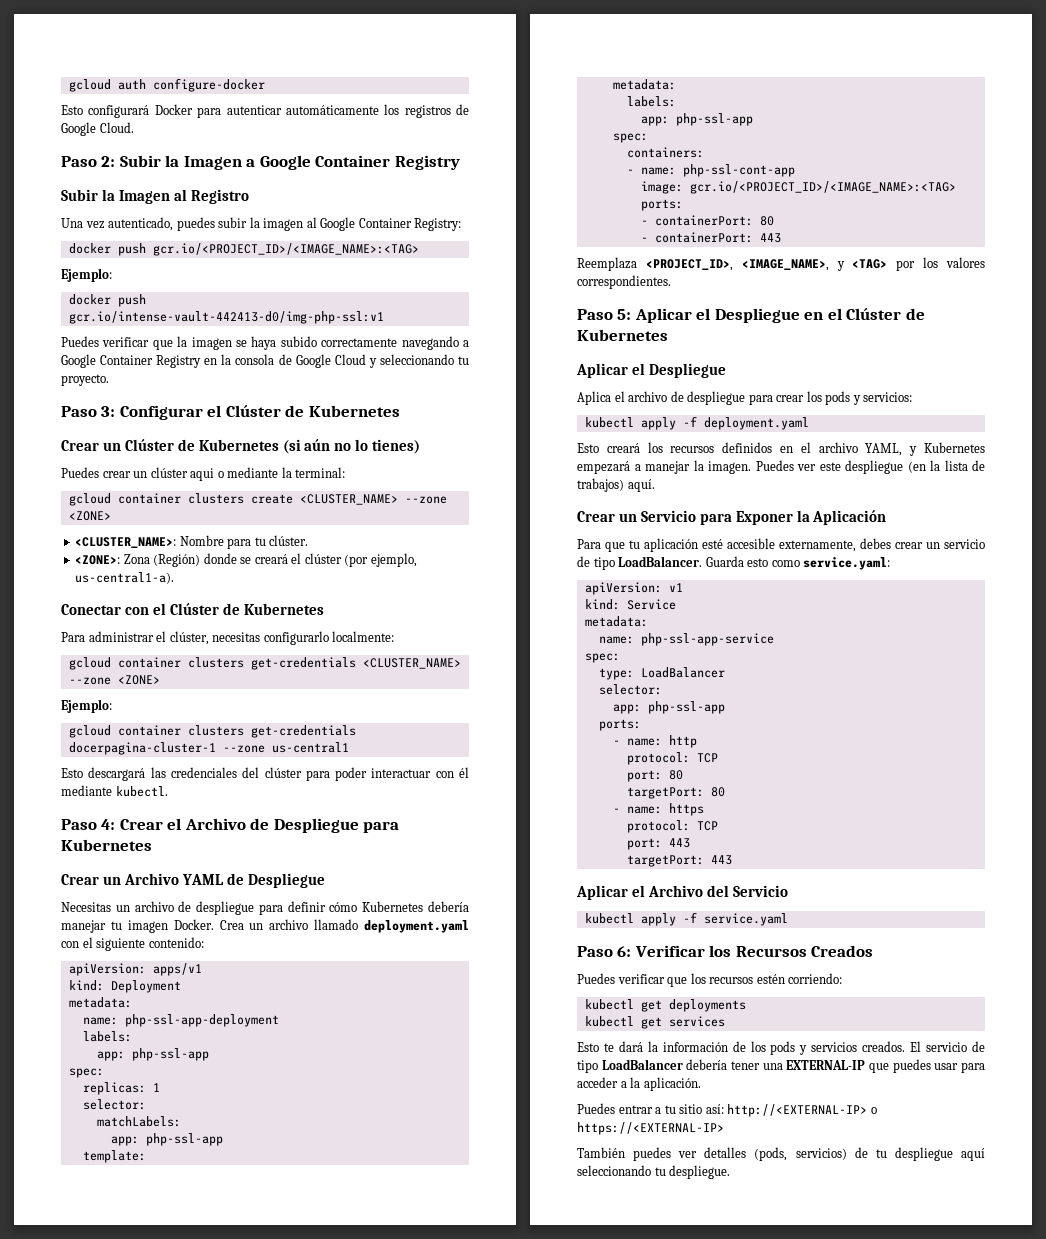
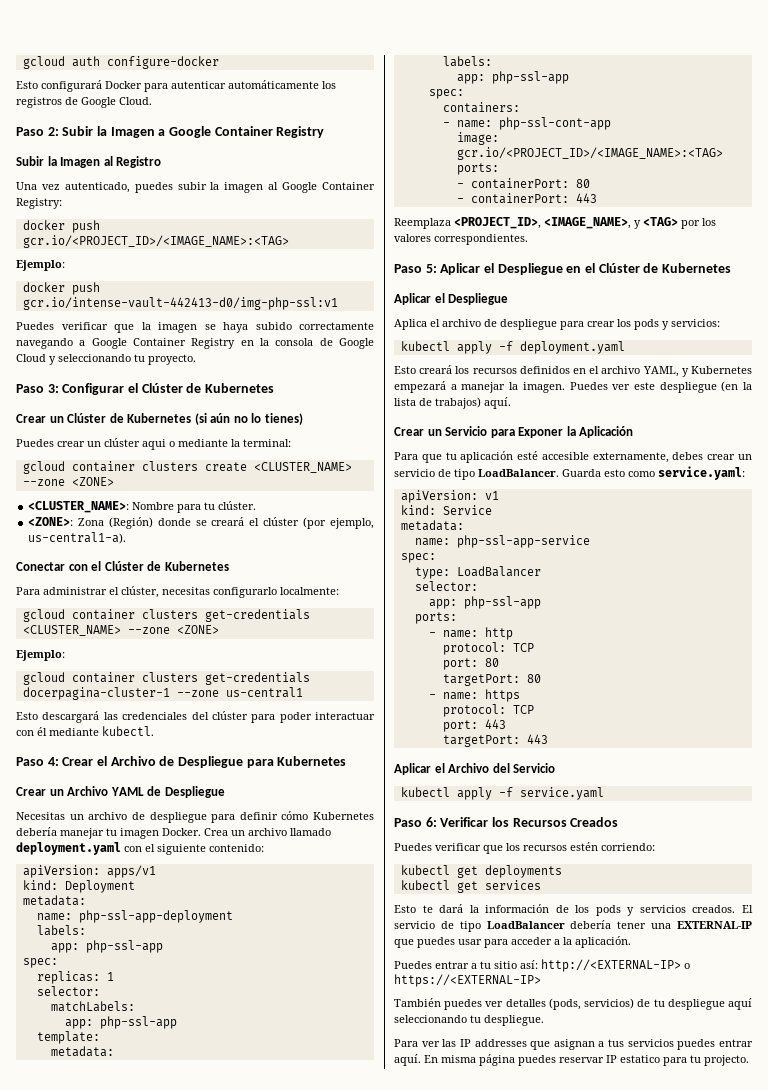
(731, 1172) none -> [394,1039,753,1050] [394,1054,749,1066] // Para ver las IP addresses que asignan a tus servicios puedes entrar aquí. En misma página puedes reservar IP estatico para tu projecto.

